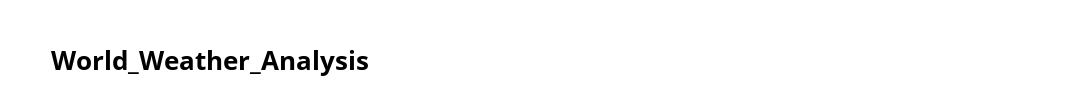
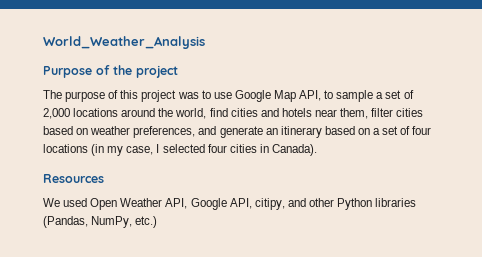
(369, 63) none -> [43,65,178,78] [43,90,414,102] [43,108,424,119] [43,126,432,138] [43,144,317,156] [43,174,104,183] [43,198,417,210] [43,216,158,228] // Purpose of the project // The purpose of this project was to use Google Map API, to sample a set of 2,000 locations around the world, find cities and hotels near them, filter cities based on weather preferences, and generate an itinerary based on a set of four locations (in my case, I selected four cities in Canada). // Resources // We used Open Weather API, Google API, citipy, and other Python libraries (Pandas, NumPy, etc.)

